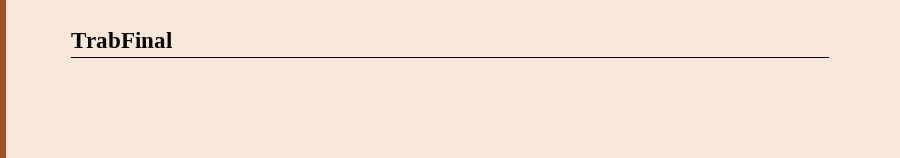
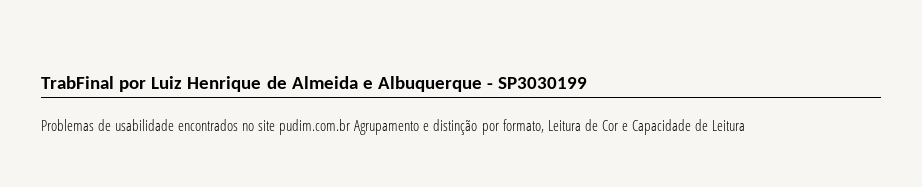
(172, 40) none -> [119,76,588,92] [41,119,745,135] por Luiz Henrique de Almeida e Albuquerque - SP3030199 // Problemas de usabilidade encontrados no site pudim.com.br Agrupamento e distinção por formato, Leitura de Cor e Capacidade de Leitura

